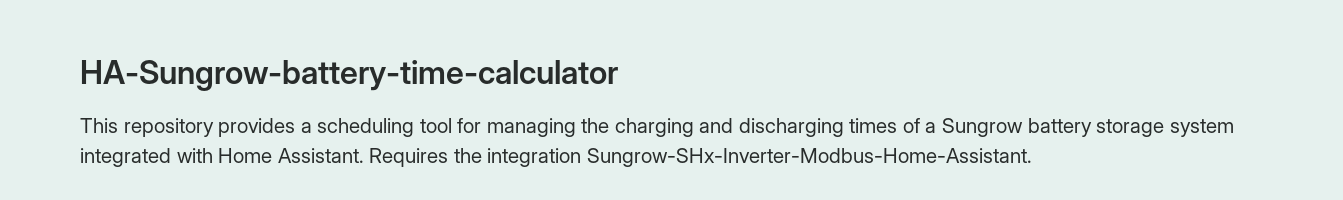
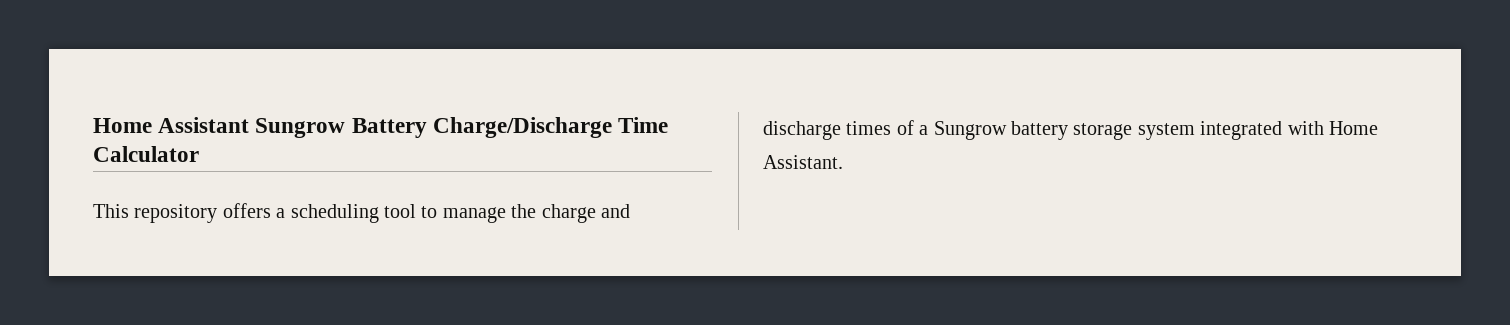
[80,60,618,91] HA-Sungrow-battery-time-calculator -> [93,117,669,138] [93,146,199,162] Home Assistant Sungrow Battery Charge/Discharge Time Calculator
[218,118,296,137] provides -> [222,203,271,218] offers
[457,118,844,137] for managing the charging and discharging -> [421,204,630,223] [763,121,841,140] to manage the charge and discharge
[369,148,1032,167] Requires the integration Sungrow-SHx-Inverter-Modbus-Home-Assistant. -> (843, 162) none

